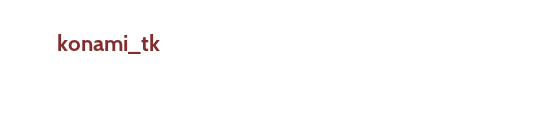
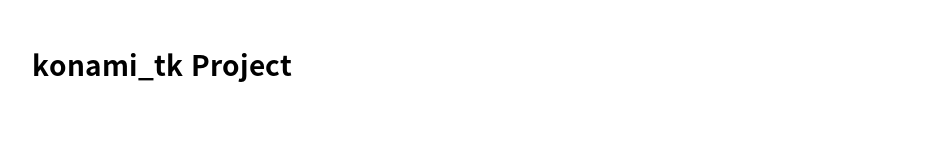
(160, 44) none -> [190,53,292,82] Project

